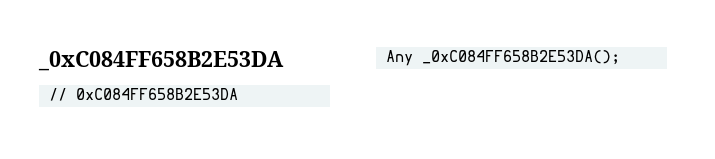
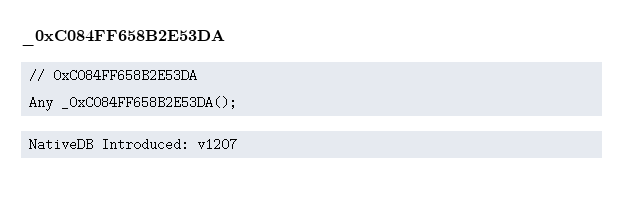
(620, 57) none -> [29,138,238,151] // NativeDB Introduced: v1207

